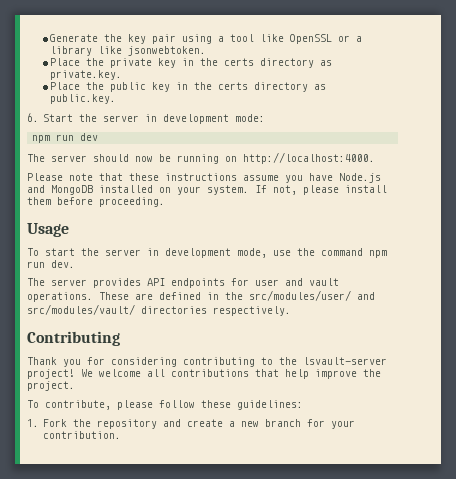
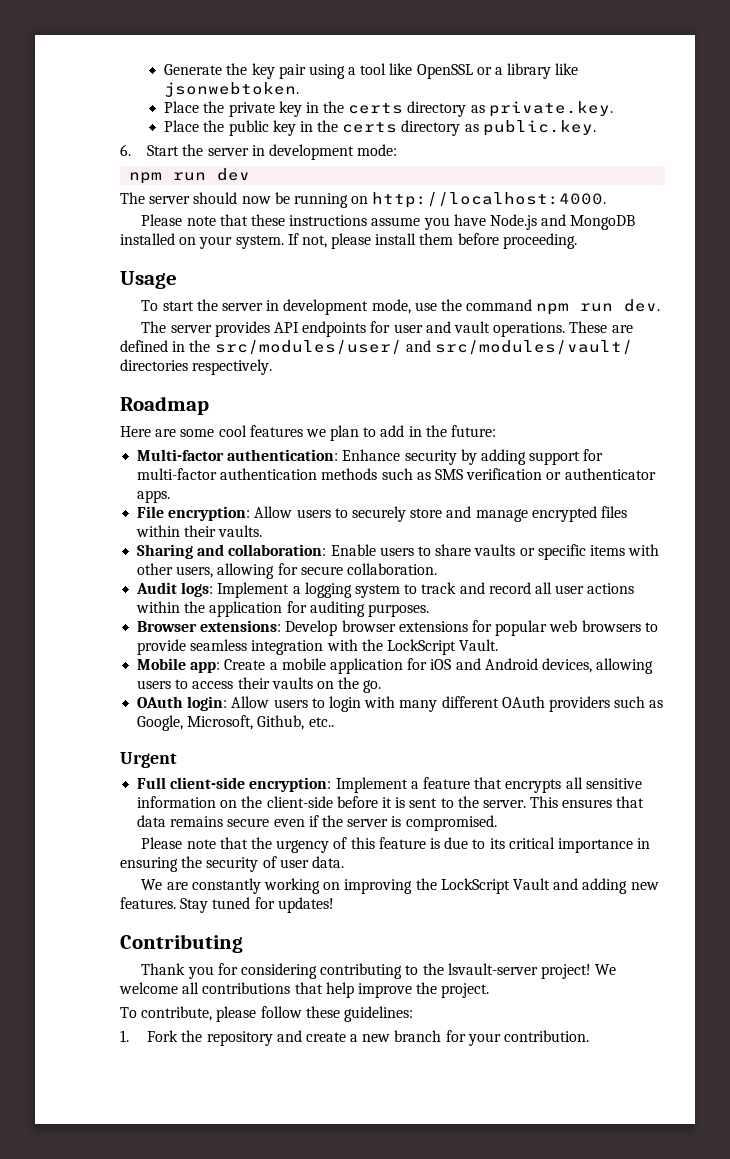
(291, 311) none -> [120,396,209,415] [120,425,497,441] [137,449,604,465] [137,468,656,480] [137,490,171,503] [137,506,627,522] [136,525,263,537] [137,544,660,560] [137,563,437,579] [136,582,635,598] [136,601,429,617] [137,620,658,636] [137,639,499,655] [137,658,654,674] [137,677,382,693] [137,696,664,712] [137,715,334,731] [120,752,177,768] [137,777,642,793] [137,796,645,808] [137,815,497,831] [141,837,651,853] [120,856,344,872] [141,878,659,894] [120,897,334,913] // Roadmap // Here are some cool features we plan to add in the future: // Multi-factor authentication: Enhance security by adding support for multi-factor authentication methods such as SMS verification or authenticator apps. // File encryption: Allow users to securely store and manage encrypted files within their vaults. // Sharing and collaboration: Enable users to share vaults or specific items with other users, allowing for secure collaboration. // Audit logs: Implement a logging system to track and record all user actions within the application for auditing purposes. // Browser extensions: Develop browser extensions for popular web browsers to provide seamless integration with the LockScript Vault. // Mobile app: Create a mobile application for iOS and Android devices, allowing users to access their vaults on the go. // OAuth login: Allow users to login with many different OAuth providers such as Google, Microsoft, Github, etc.. // Urgent // Full client-side encryption: Implement a feature that encrypts all sensitive information on the client-side before it is sent to the server. This ensures that data remains secure even if the server is compromised. // Please note that the urgency of this feature is due to its critical importance in ensuring the security of user data. // We are constantly working on improving the LockScript Vault and adding new features. Stay tuned for updates!

